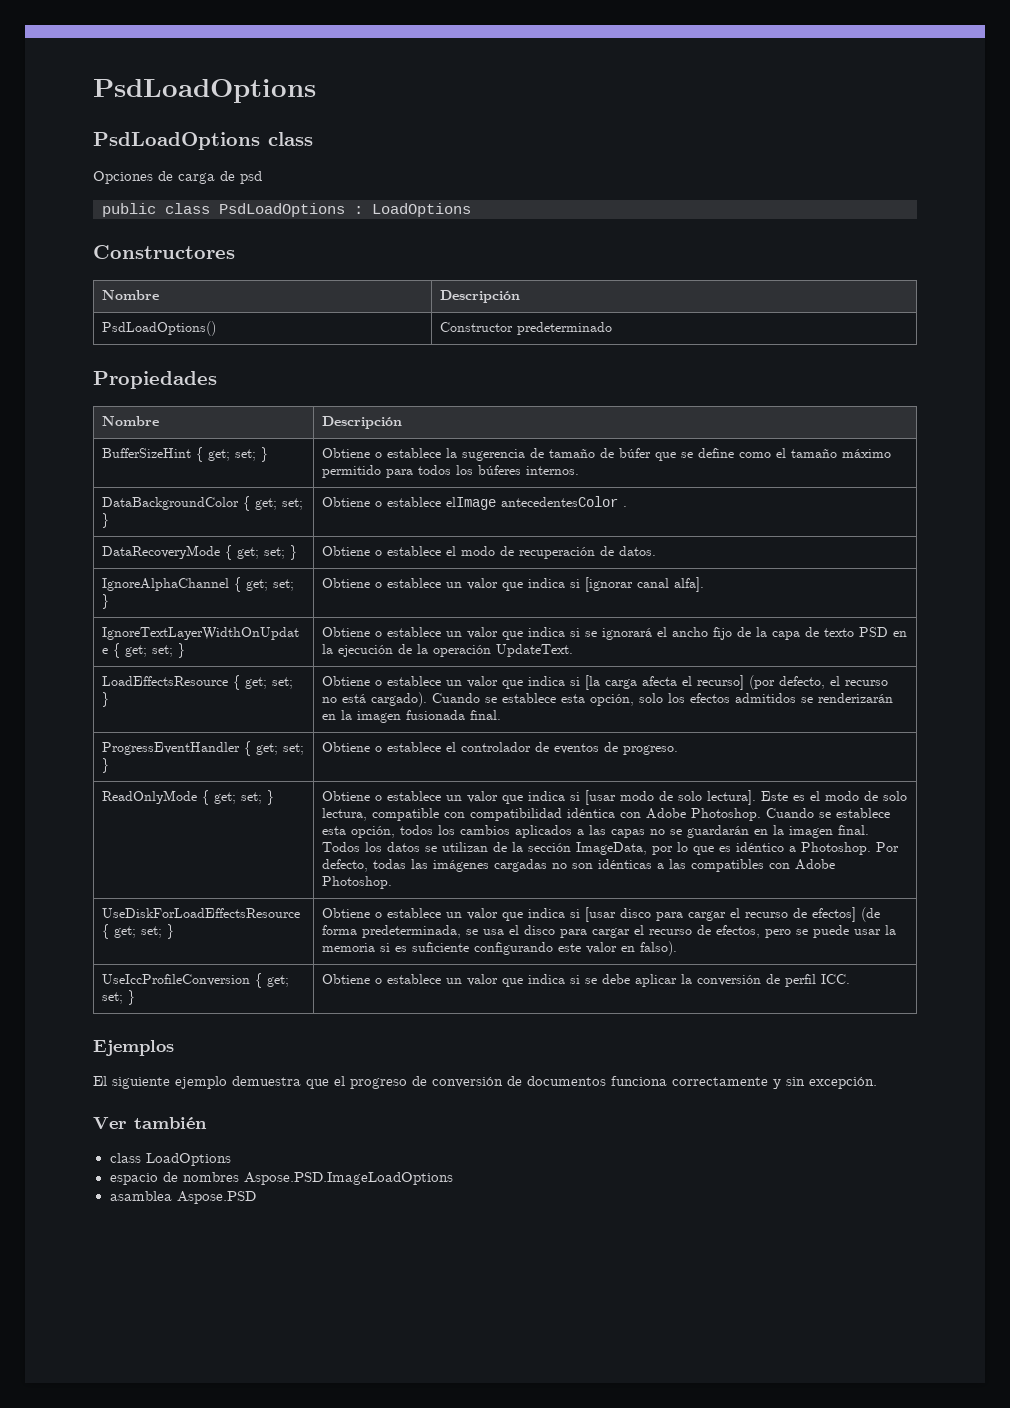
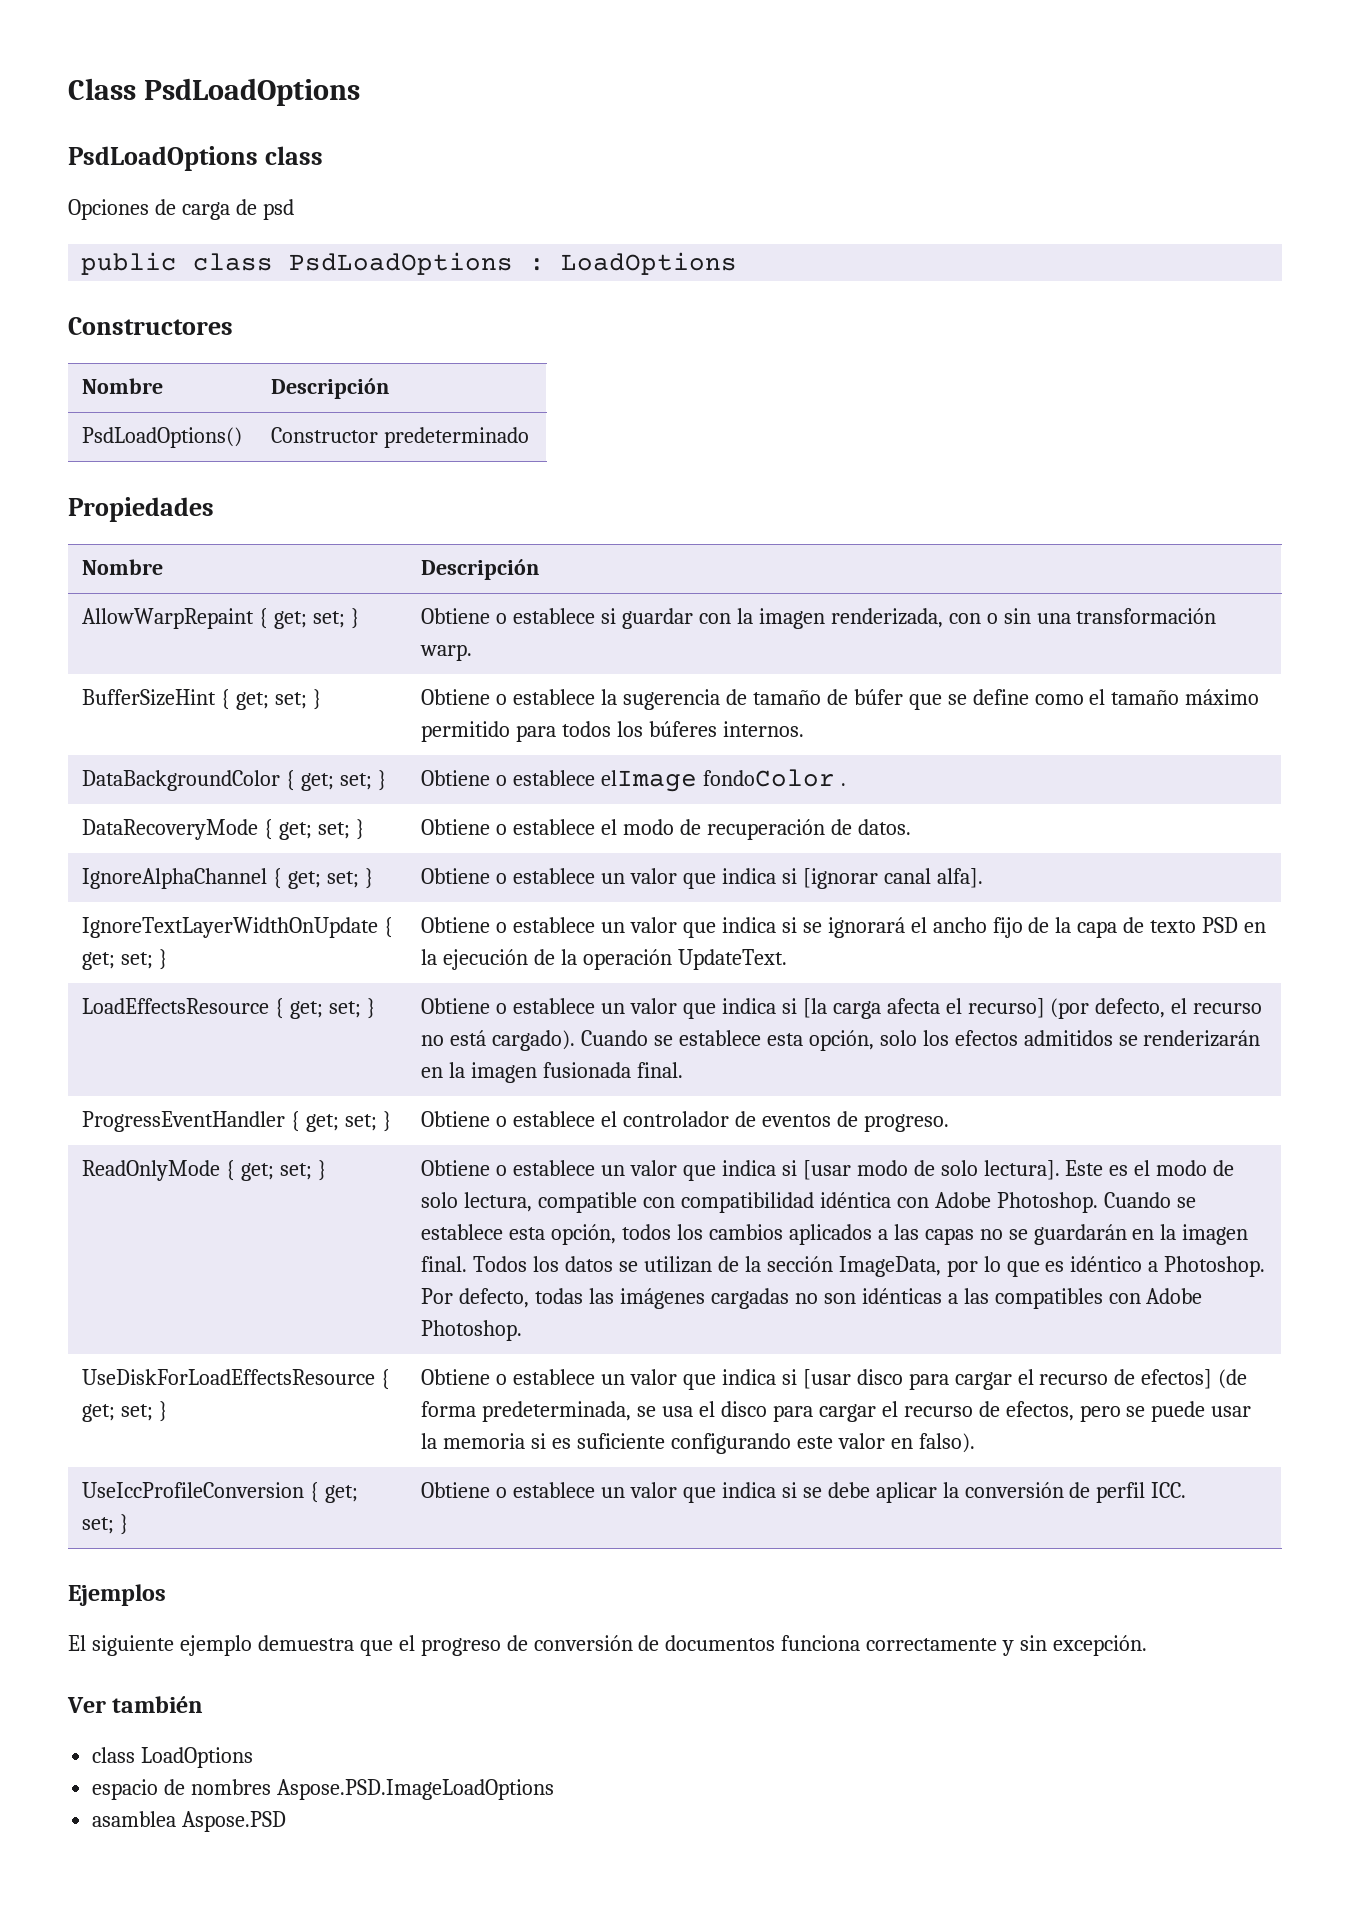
(93, 91) none -> [68,78,136,100] Class
(403, 422) none -> [82,608,361,629] [421,608,1217,629] [420,644,473,661] // AllowWarpRepaint { get; set; } | Obtiene o establece si guardar con la imagen renderizada, con o sin una transformación warp.
[501,496,619,507] antecedentesColor -> [703,769,836,787] fondoColor

